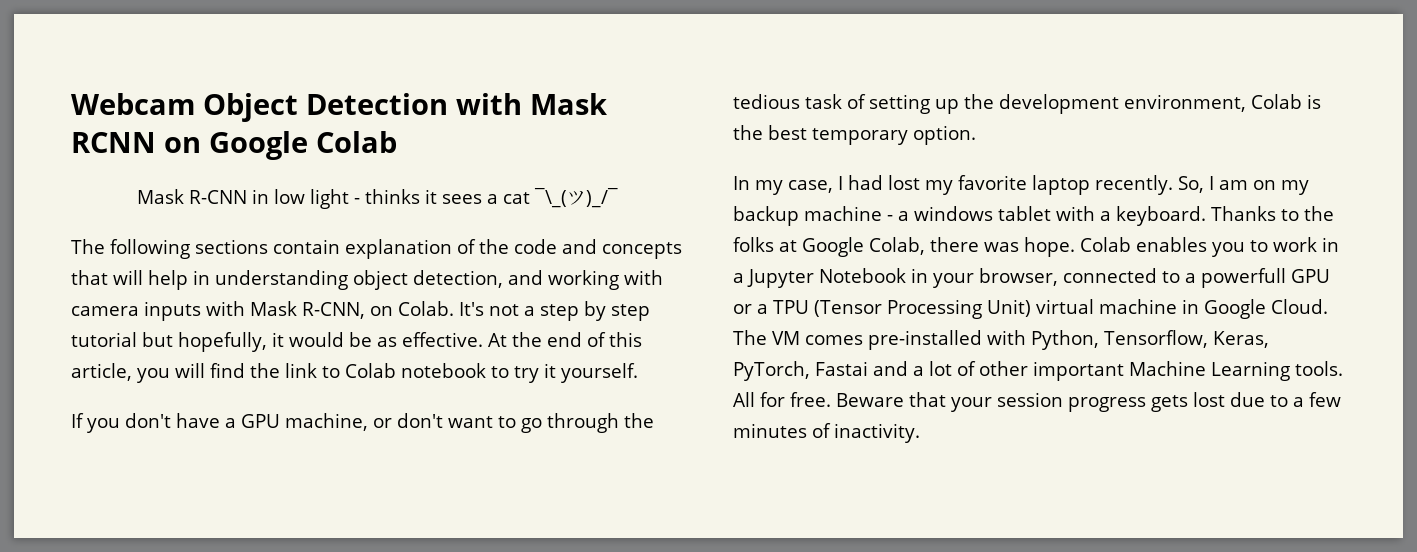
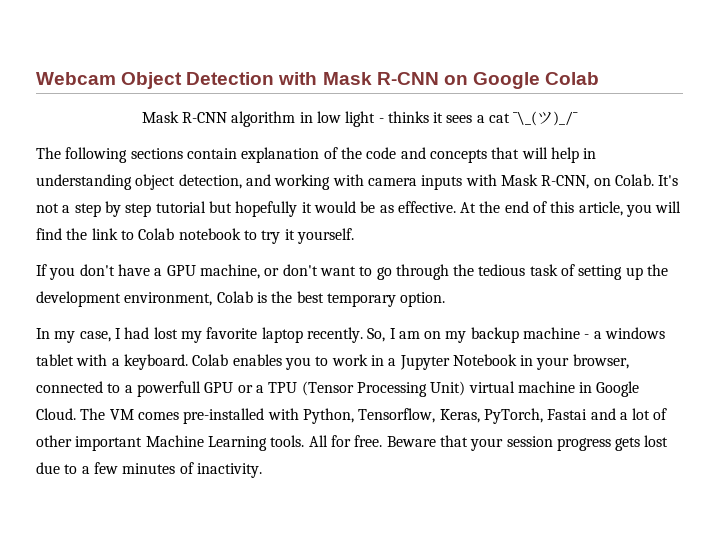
[71,132,156,153] RCNN -> [376,72,439,85] R-CNN
(247, 197) none -> [231,111,296,127] algorithm
[178,332,267,352] hopefully, -> [235,201,298,217] hopefully
[1211,206,1334,221] [733,237,1075,257] Thanks to the folks at Google Colab, there was hope. -> (188, 362) none

